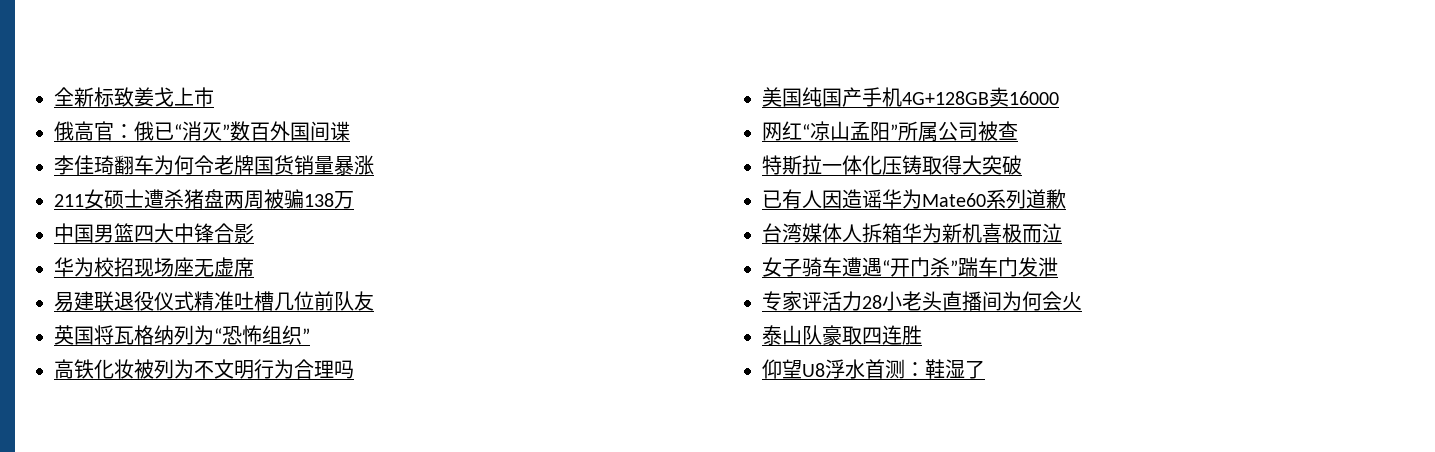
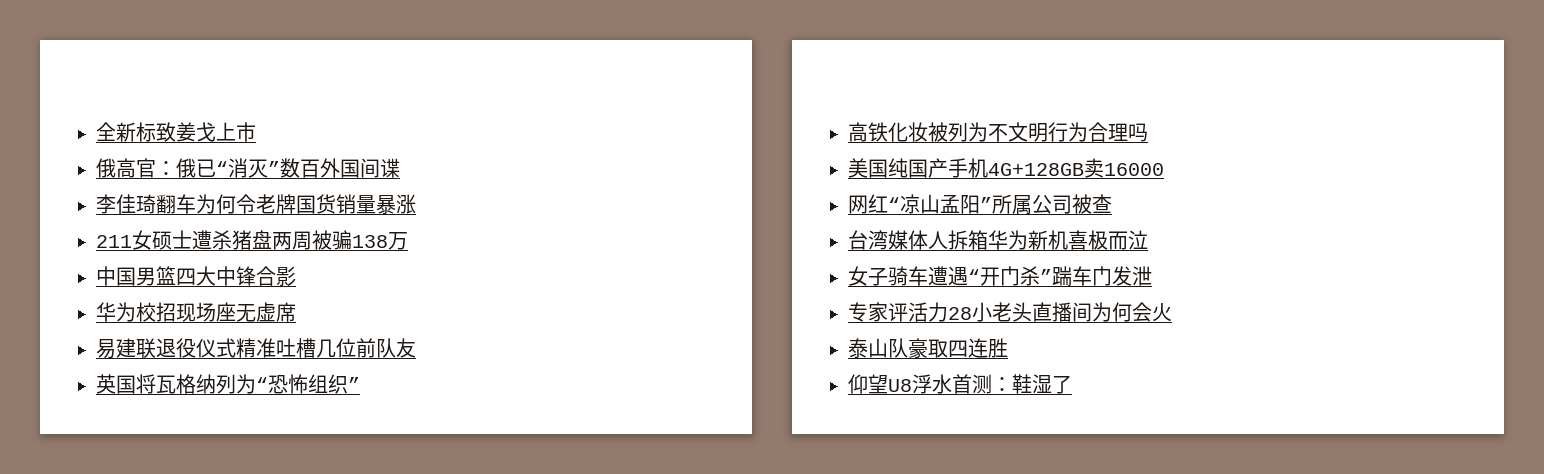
[762,155,1022,175] [762,189,1066,209] // 特斯拉一体化压铸取得大突破 // 已有人因造谣华为Mate60系列道歉 -> (1112, 203) none

